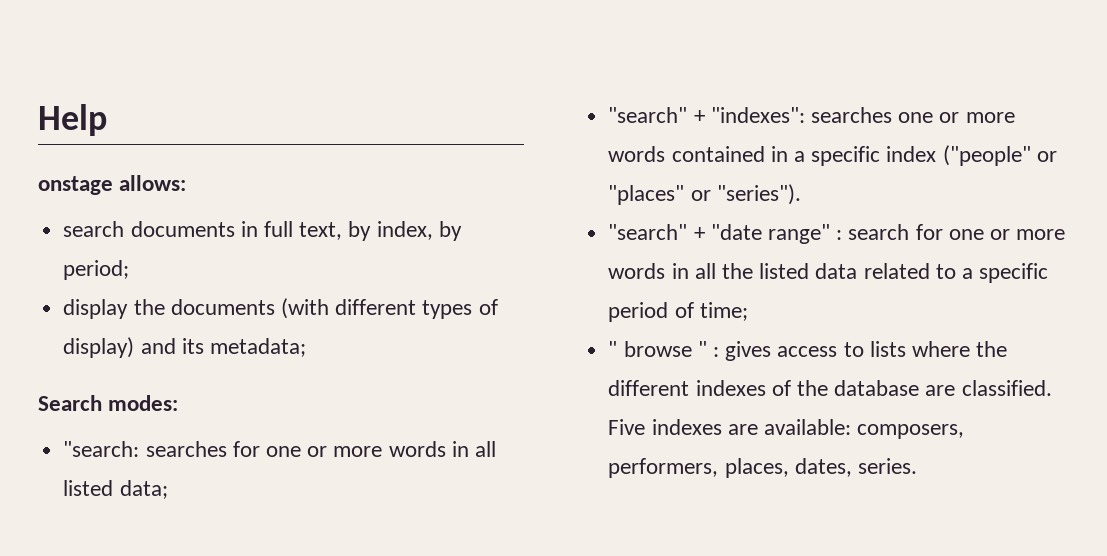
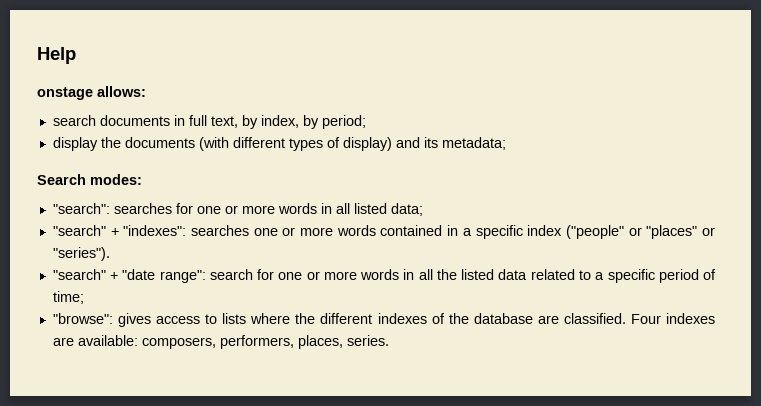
[63,441,140,457] "search: -> [52,203,110,214] "search":
[767,224,843,244] range" : -> [159,270,206,283] range":
[608,341,719,357] " browse " : -> [52,313,113,324] "browse":
[608,419,646,435] Five -> [630,314,661,324] Four
[794,458,852,477] dates, -> (343, 342) none

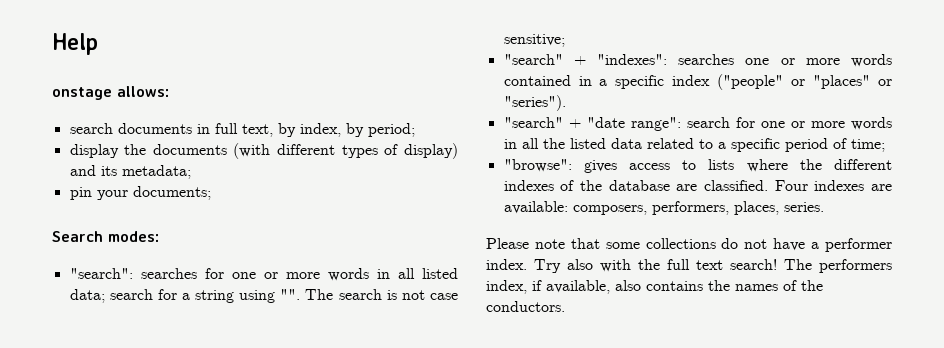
(506, 143) none -> [69,186,211,200] // pin your documents;
(423, 209) none -> [109,289,458,303] [503,34,565,47] search for a string using "". The search is not case sensitive;
(389, 340) none -> [486,238,892,252] [486,259,892,273] [486,280,823,294] [486,301,565,312] // Please note that some collections do not have a performer index. Try also with the full text search! The performers index, if available, also contains the names of the conductors.

